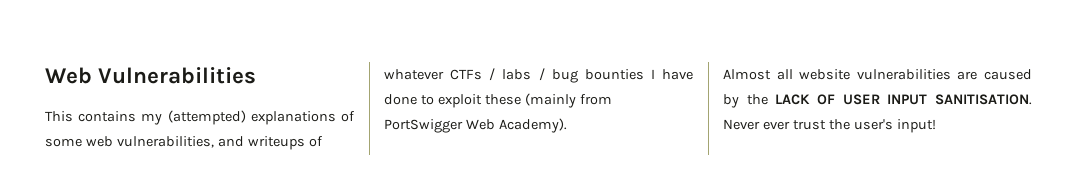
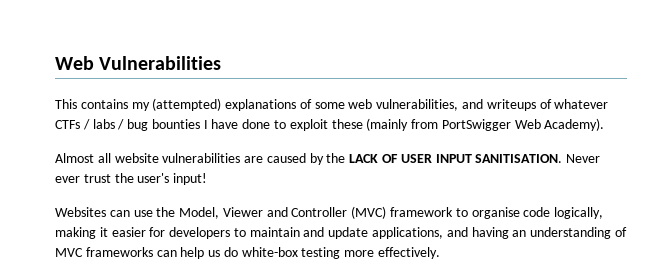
(936, 126) none -> [55,206,604,219] [55,227,627,239] [55,247,441,259] // Websites can use the Model, Viewer and Controller (MVC) framework to organise code logically, making it easier for developers to maintain and update applications, and having an understanding of MVC frameworks can help us do white-box testing more effectively.

